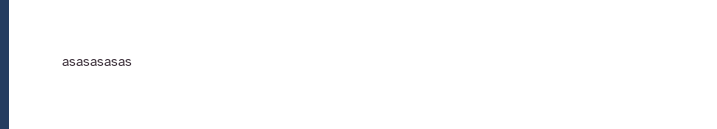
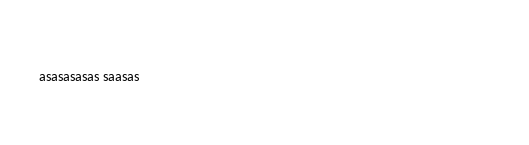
(132, 62) none -> [102,74,139,81] saasas

